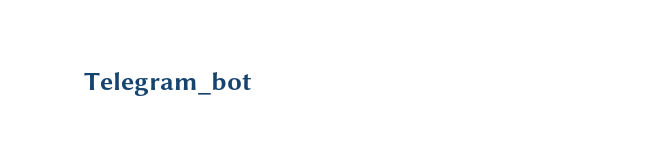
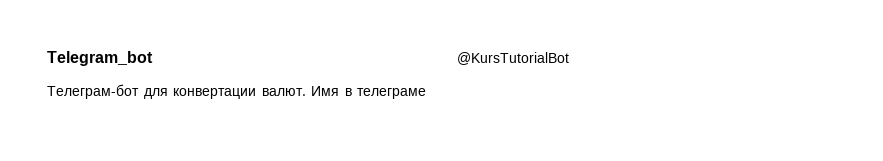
(252, 84) none -> [47,84,426,99] [457,52,569,65] // Телеграм-бот для конвертации валют. Имя в телеграме @KursTutorialBot

